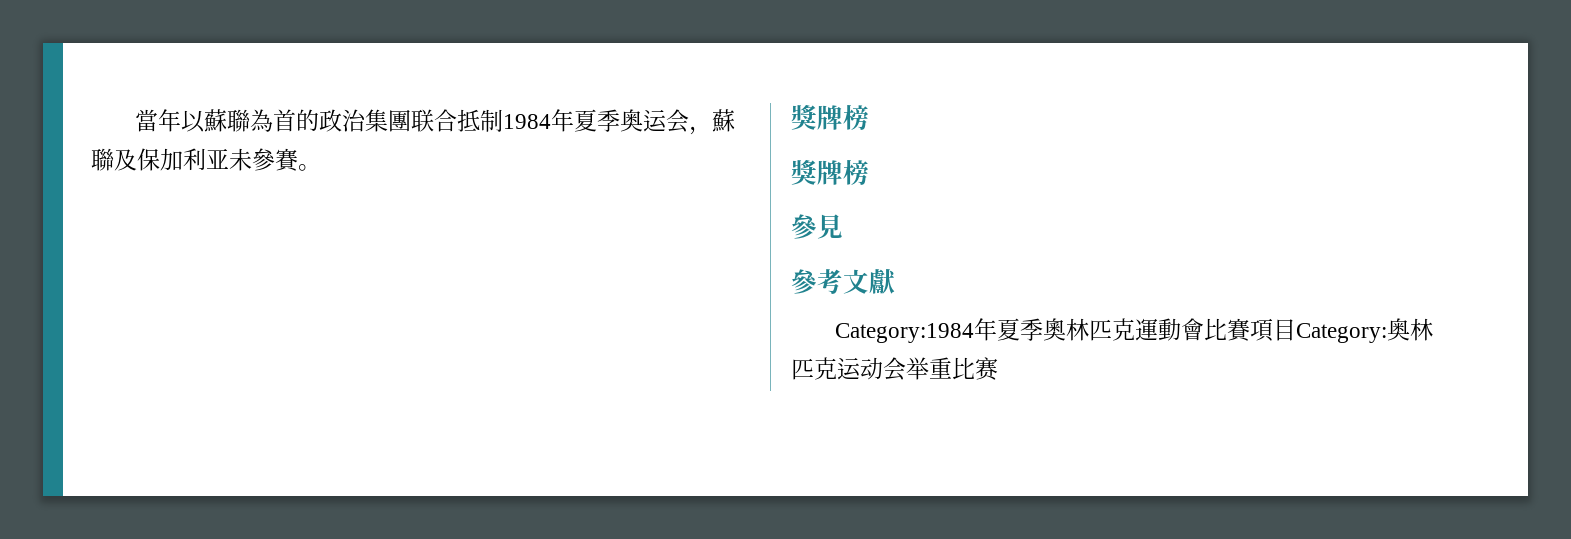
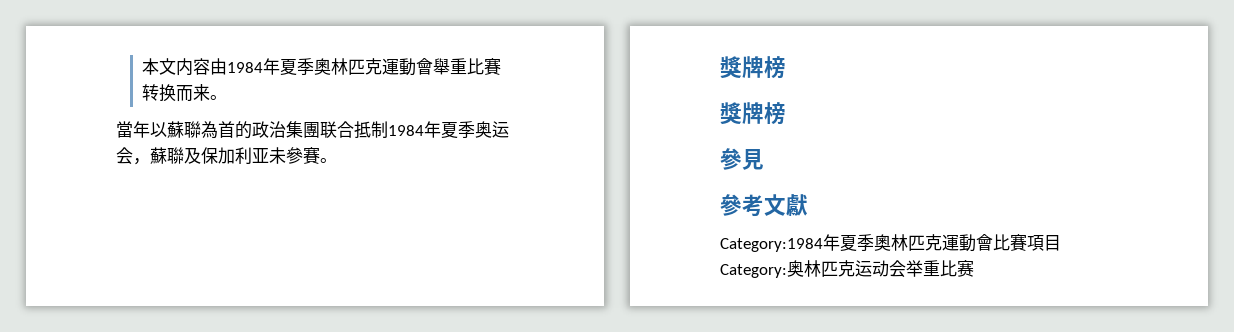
(135, 120) none -> [141,58,501,76] [141,84,227,102] 本文内容由1984年夏季奧林匹克運動會舉重比賽转换而来。 //

